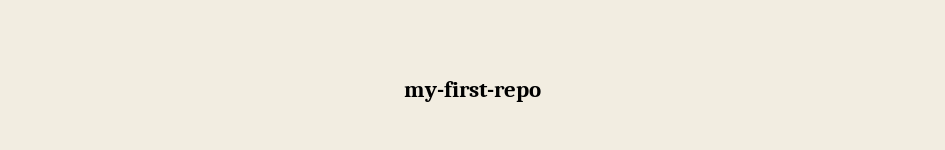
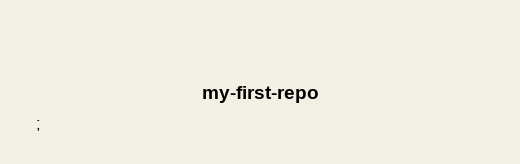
(541, 91) none -> [36,120,41,131] // ;

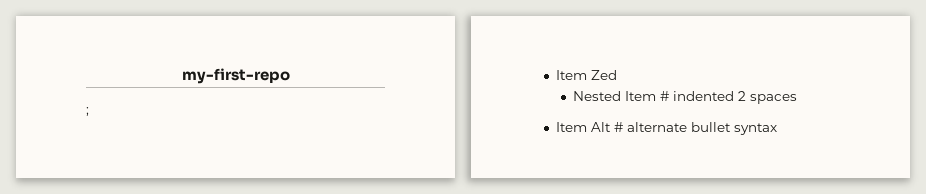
(41, 125) none -> [555,70,617,80] [573,91,798,104] [555,122,777,135] // Item Zed // Nested Item # indented 2 spaces // Item Alt # alternate bullet syntax

